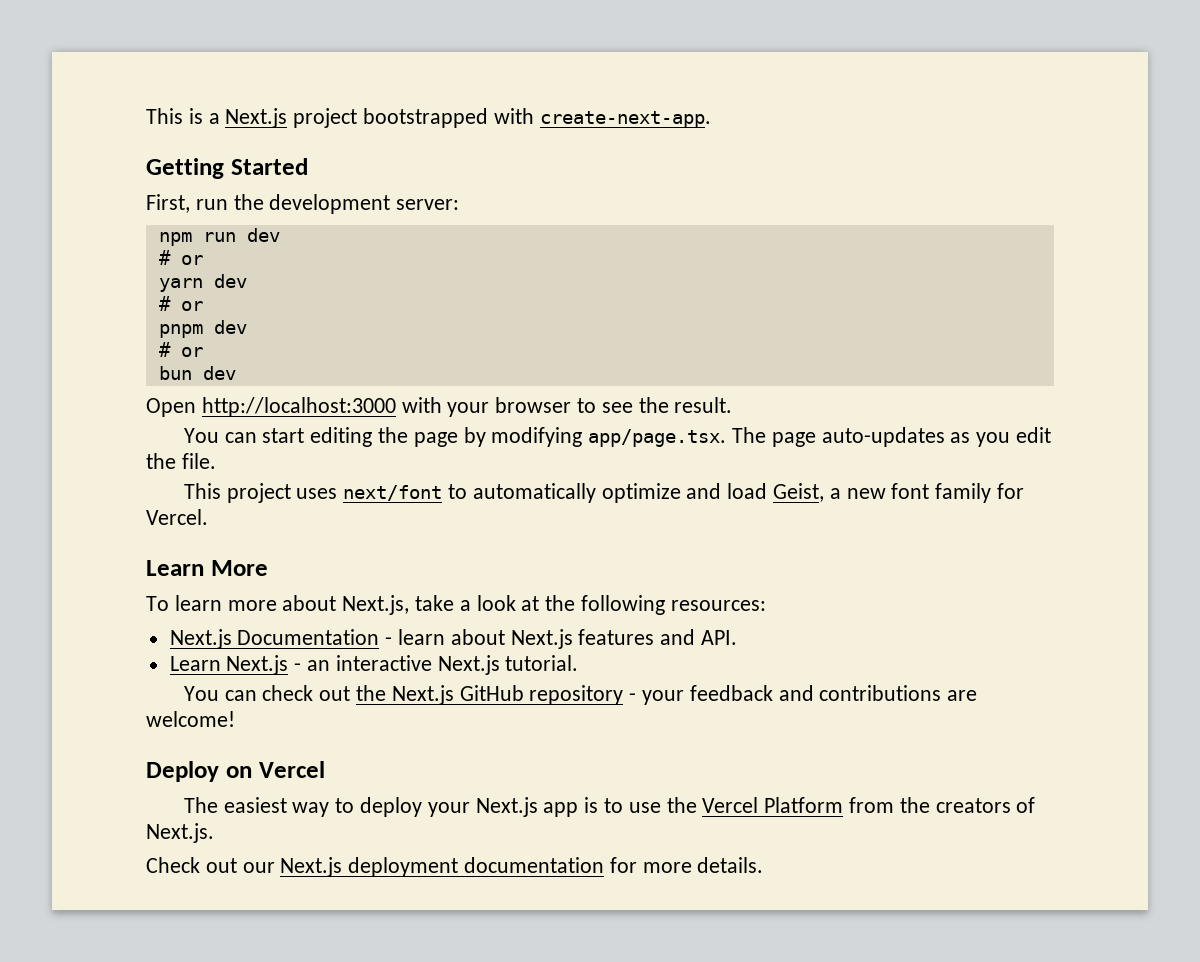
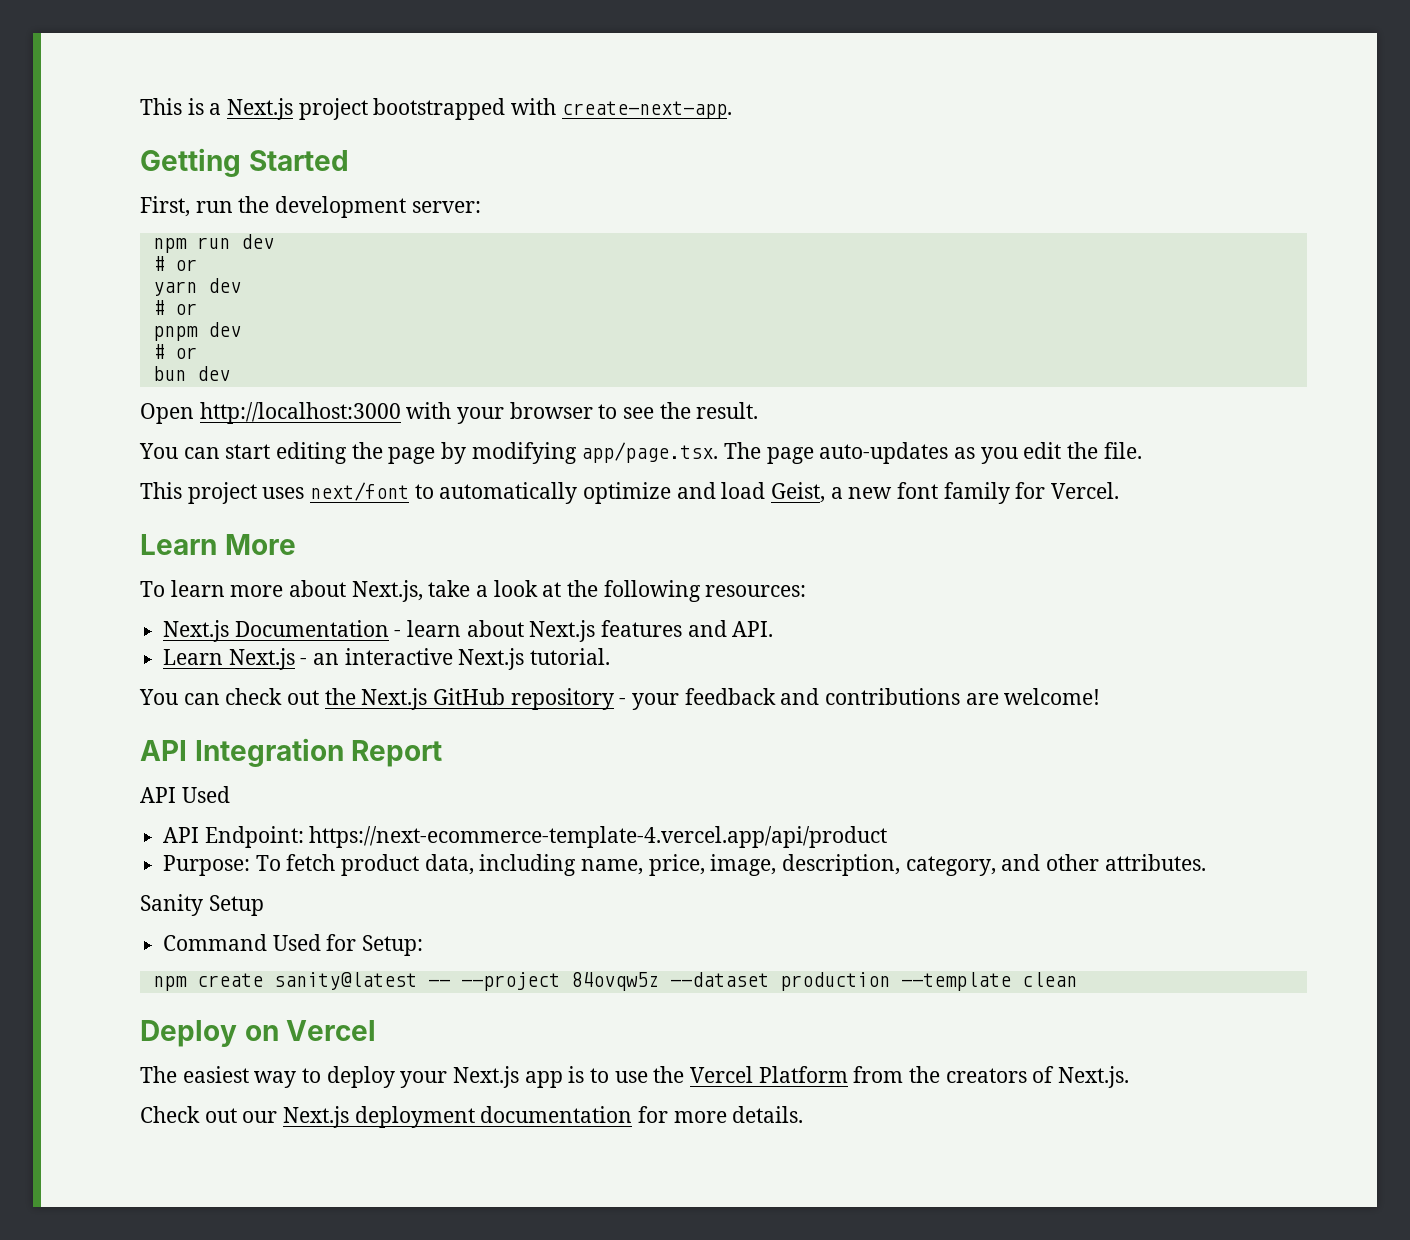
(235, 719) none -> [140,738,443,767] [140,786,230,803] [163,826,888,848] [163,854,1206,876] [140,894,264,916] [163,934,424,956] [152,972,1077,991] // API Integration Report // API Used // API Endpoint: https://next-ecommerce-template-4.vercel.app/api/product // Purpose: To fetch product data, including name, price, image, description, category, and other attributes. // Sanity Setup // Command Used for Setup: // npm create sanity@latest -- --project 84ovqw5z --dataset production --template clean

